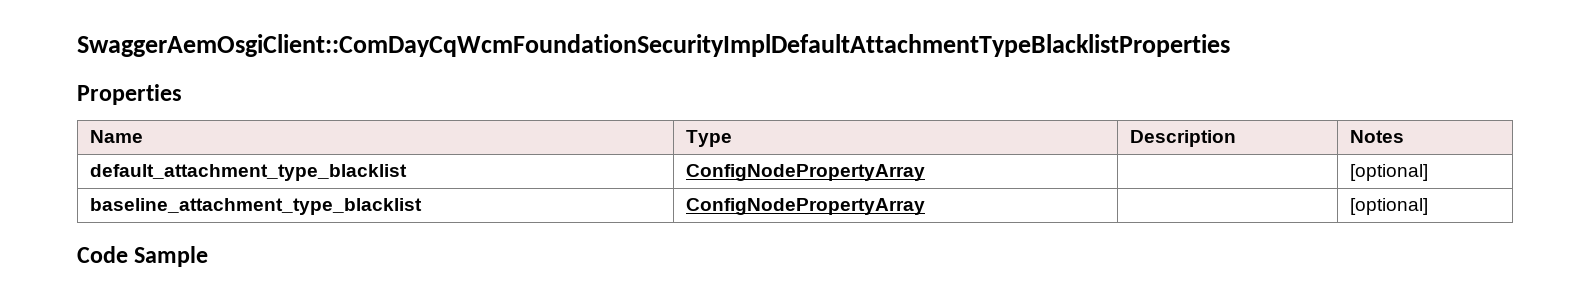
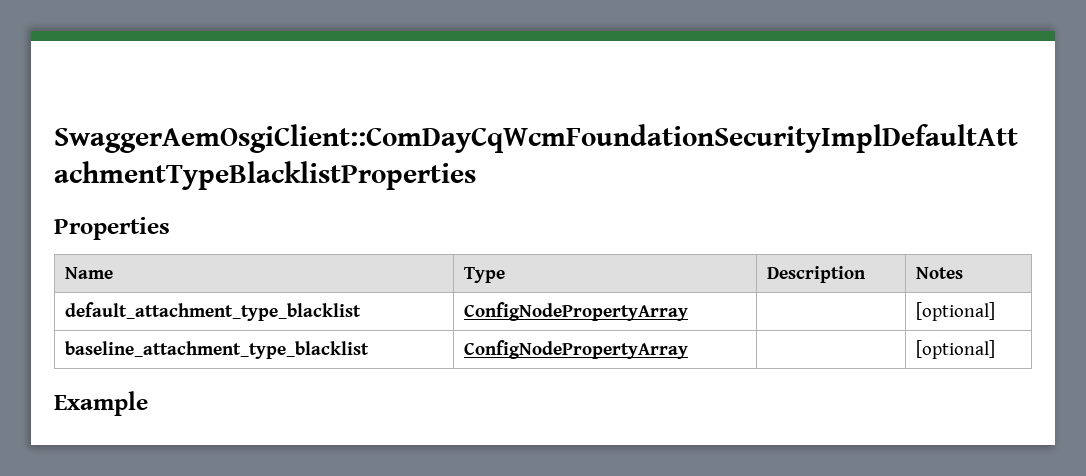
[77,246,209,267] Code Sample -> [54,391,148,416] Example

